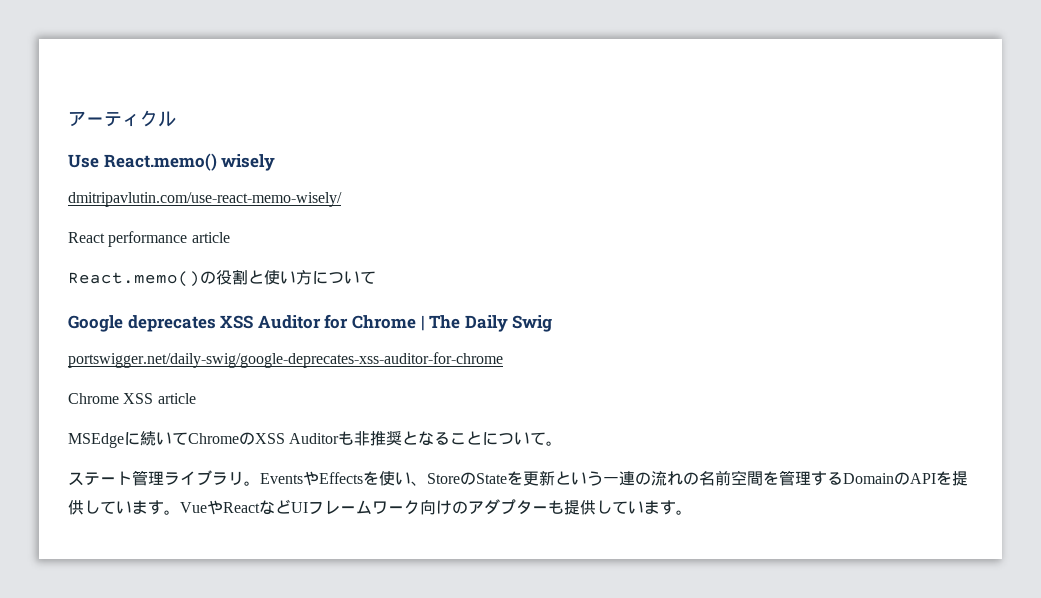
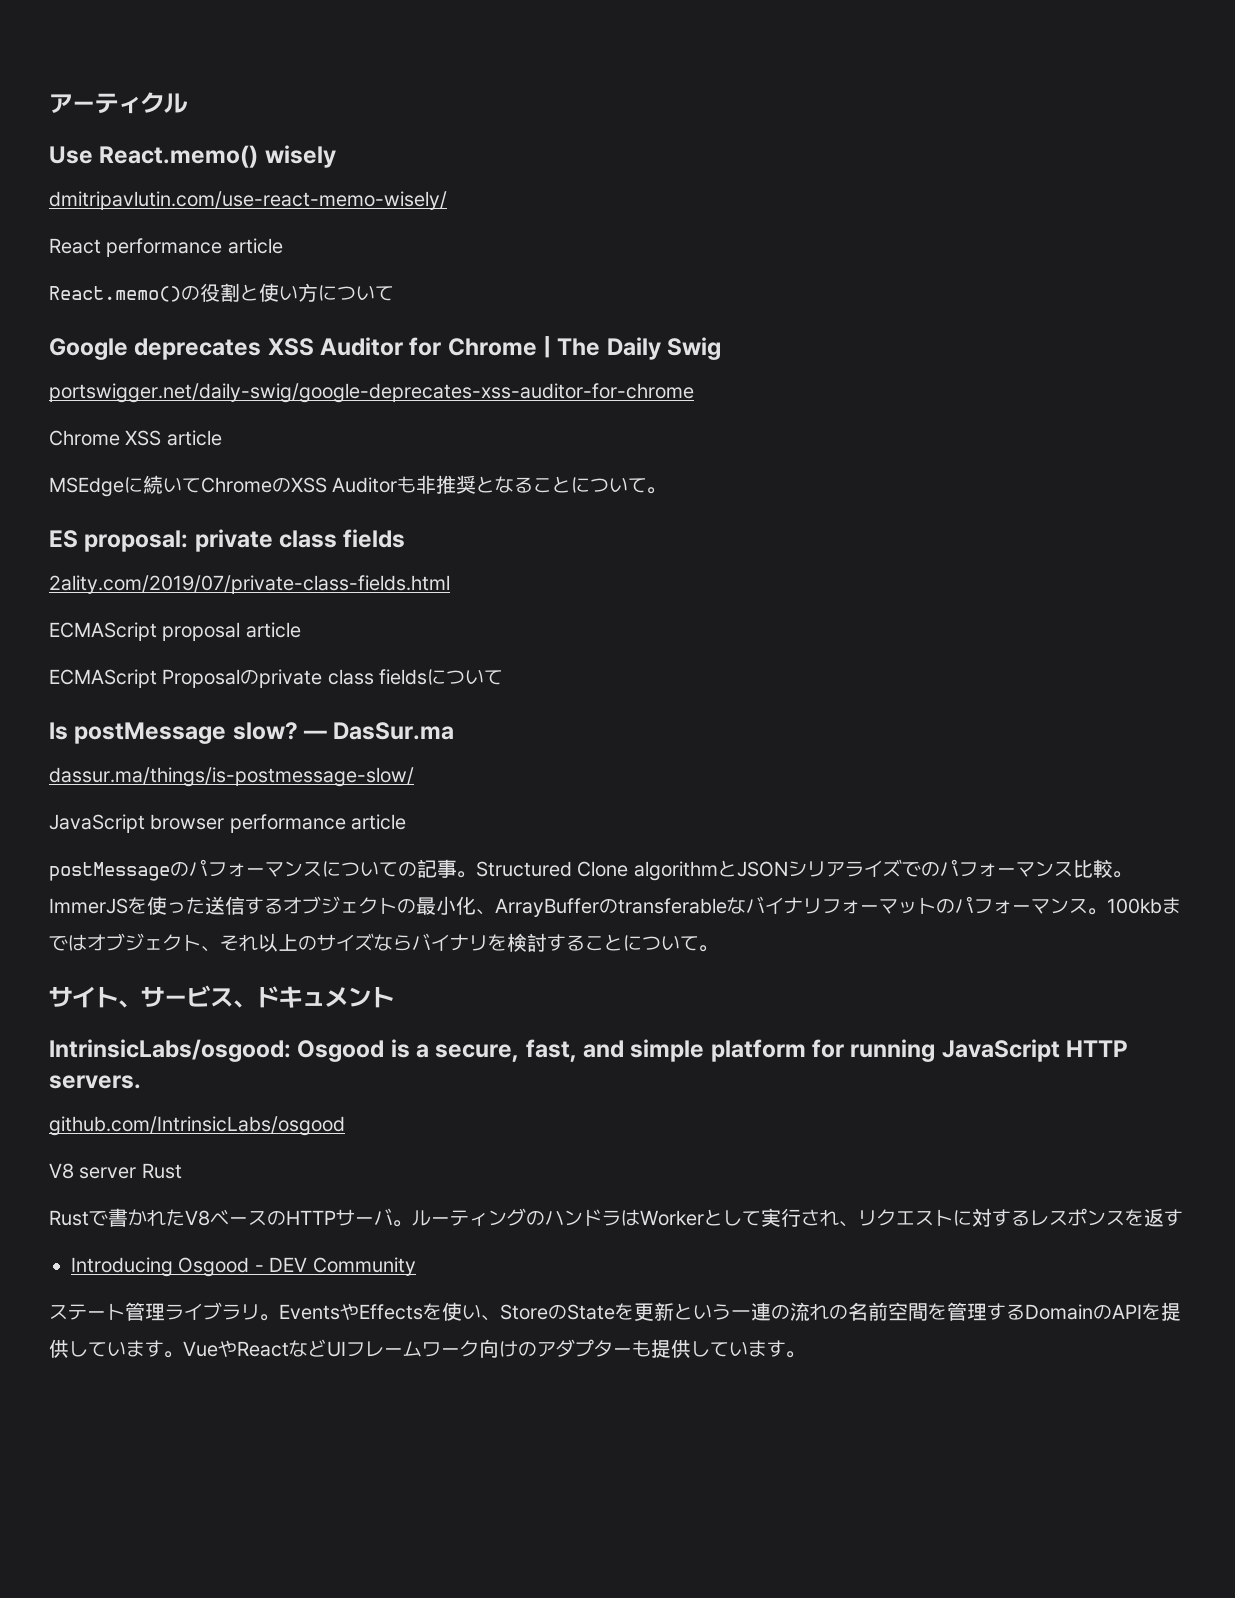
(563, 443) none -> [49,529,406,552] [49,575,450,594] [49,622,301,641] [49,669,504,688] [49,722,455,744] [49,767,414,787] [49,814,407,833] [49,859,1132,881] [49,896,1181,917] [49,933,718,952] [49,985,394,1008] [49,1039,1129,1062] [49,1075,141,1089] [49,1116,345,1136] [49,1163,182,1179] [49,1208,1183,1227] [71,1257,416,1277] // ES proposal: private class fields // 2ality.com/2019/07/private-class-fields.html // ECMAScript proposal article // ECMAScript Proposalのprivate class fieldsについて // Is postMessage slow? — DasSur.ma // dassur.ma/things/is-postmessage-slow/ // JavaScript browser performance article // postMessageのパフォーマンスについての記事。Structured Clone algorithmとJSONシリアライズでのパフォーマンス比較。ImmerJSを使った送信するオブジェクトの最小化、ArrayBufferのtransferableなバイナリフォーマットのパフォーマンス。100kbまではオブジェクト、それ以上のサイズならバイナリを検討することについて。 // サイト、サービス、ドキュメント // IntrinsicLabs/osgood: Osgood is a secure, fast, and simple platform for running JavaScript HTTP servers. // github.com/IntrinsicLabs/osgood // V8 server Rust // Rustで書かれたV8ベースのHTTPサーバ。ルーティングのハンドラはWorkerとして実行され、リクエストに対するレスポンスを返す // Introducing Osgood - DEV Community

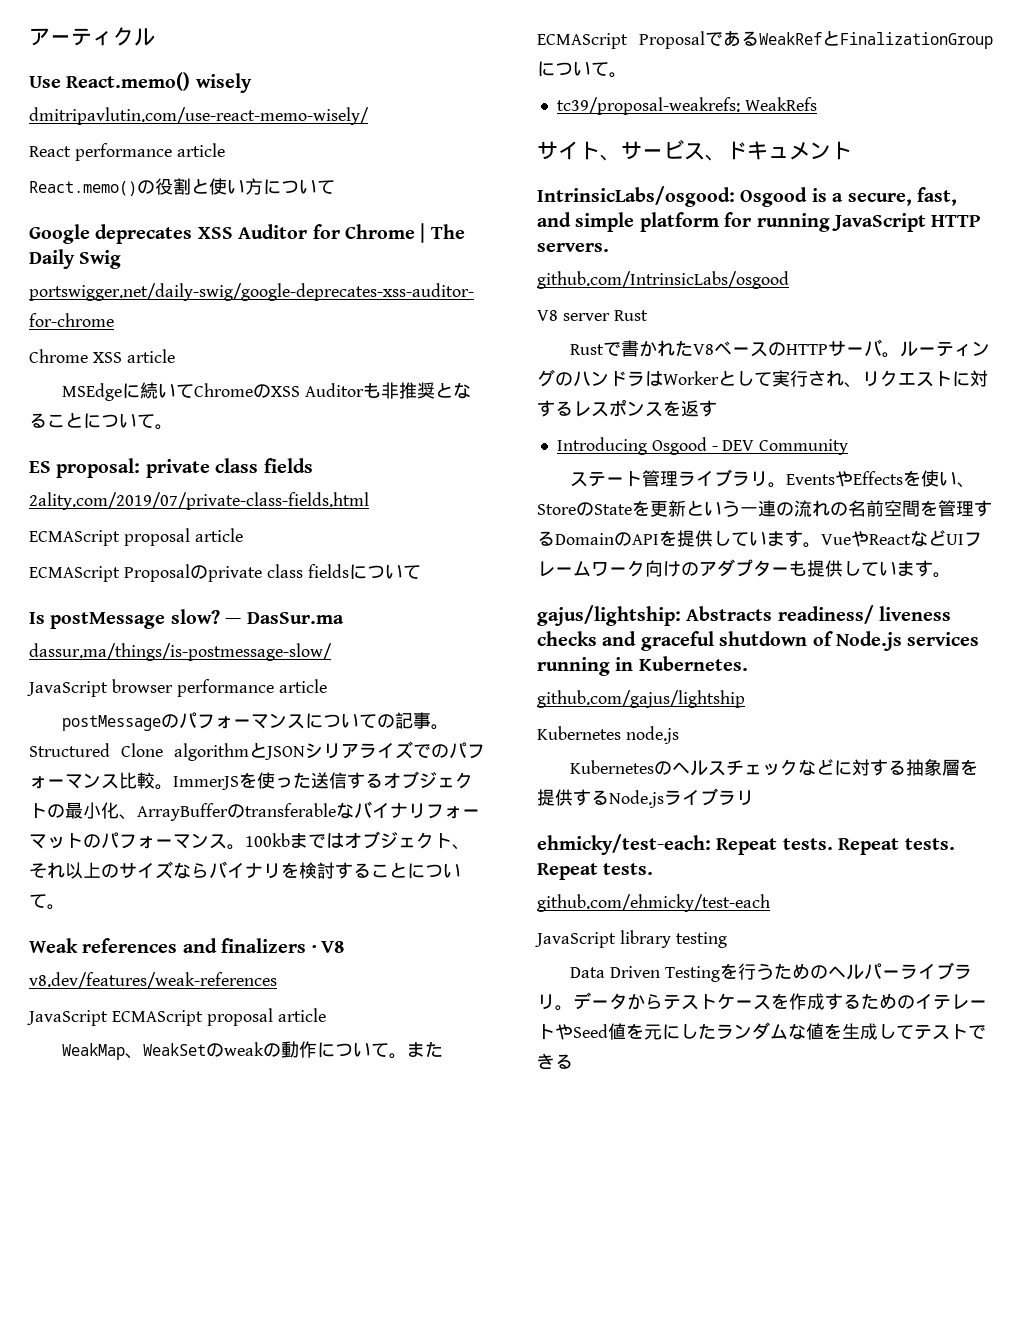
(718, 948) none -> [29,938,344,953] [29,972,277,989] [27,1008,326,1026] [61,1041,443,1060] [537,30,993,49] [537,61,627,78] [556,97,817,115] // Weak references and finalizers · V8 // v8.dev/features/weak-references // JavaScript ECMAScript proposal article // WeakMap、WeakSetのweakの動作について。またECMAScript ProposalであるWeakRefとFinalizationGroupについて。 // tc39/proposal-weakrefs: WeakRefs
(805, 1354) none -> [537,605,952,626] [537,631,980,651] [537,656,748,676] [537,690,745,708] [537,726,679,744] [569,759,978,776] [537,788,754,808] [537,834,955,855] [537,863,654,880] [537,894,770,912] [535,930,727,948] [569,962,972,982] [537,992,987,1011] [537,1022,986,1040] [537,1053,573,1070] // gajus/lightship: Abstracts readiness/ liveness checks and graceful shutdown of Node.js services running in Kubernetes. // github.com/gajus/lightship // Kubernetes node.js // Kubernetesのヘルスチェックなどに対する抽象層を提供するNode.jsライブラリ // ehmicky/test-each: Repeat tests. Repeat tests. Repeat tests. // github.com/ehmicky/test-each // JavaScript library testing // Data Driven Testingを行うためのヘルパーライブラリ。データからテストケースを作成するためのイテレートやSeed値を元にしたランダムな値を生成してテストできる

